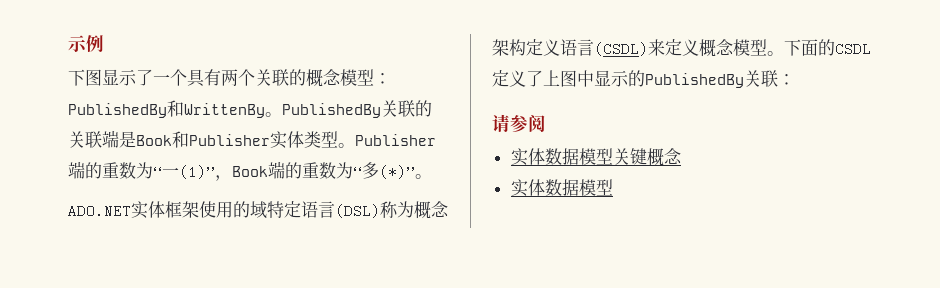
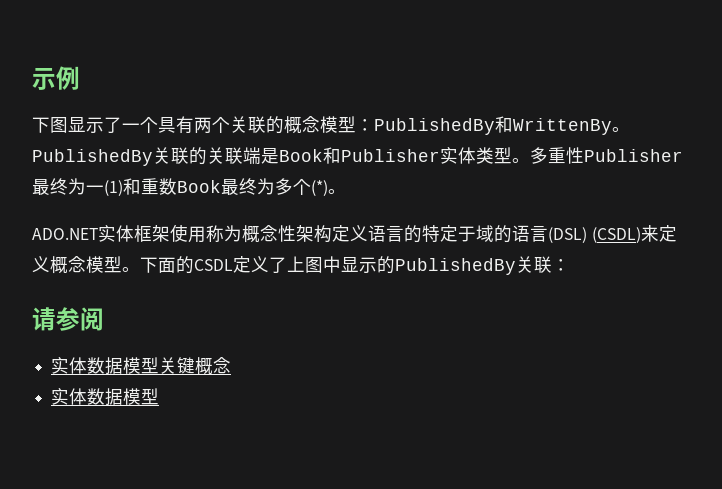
[355,134,436,146] [68,161,415,181] Publisher端的重数为“一(1)”，Book端的重数为“多(*)” -> [530,147,683,164] [32,178,328,196] 多重性Publisher最终为一(1)和重数Book最终为多个(*)
[233,201,380,219] 的域特定语言(DSL) -> (206, 234) none
(449, 209) none -> [278,225,296,242] 性
(594, 47) none -> [404,225,587,243] 的特定于域的语言(DSL)

